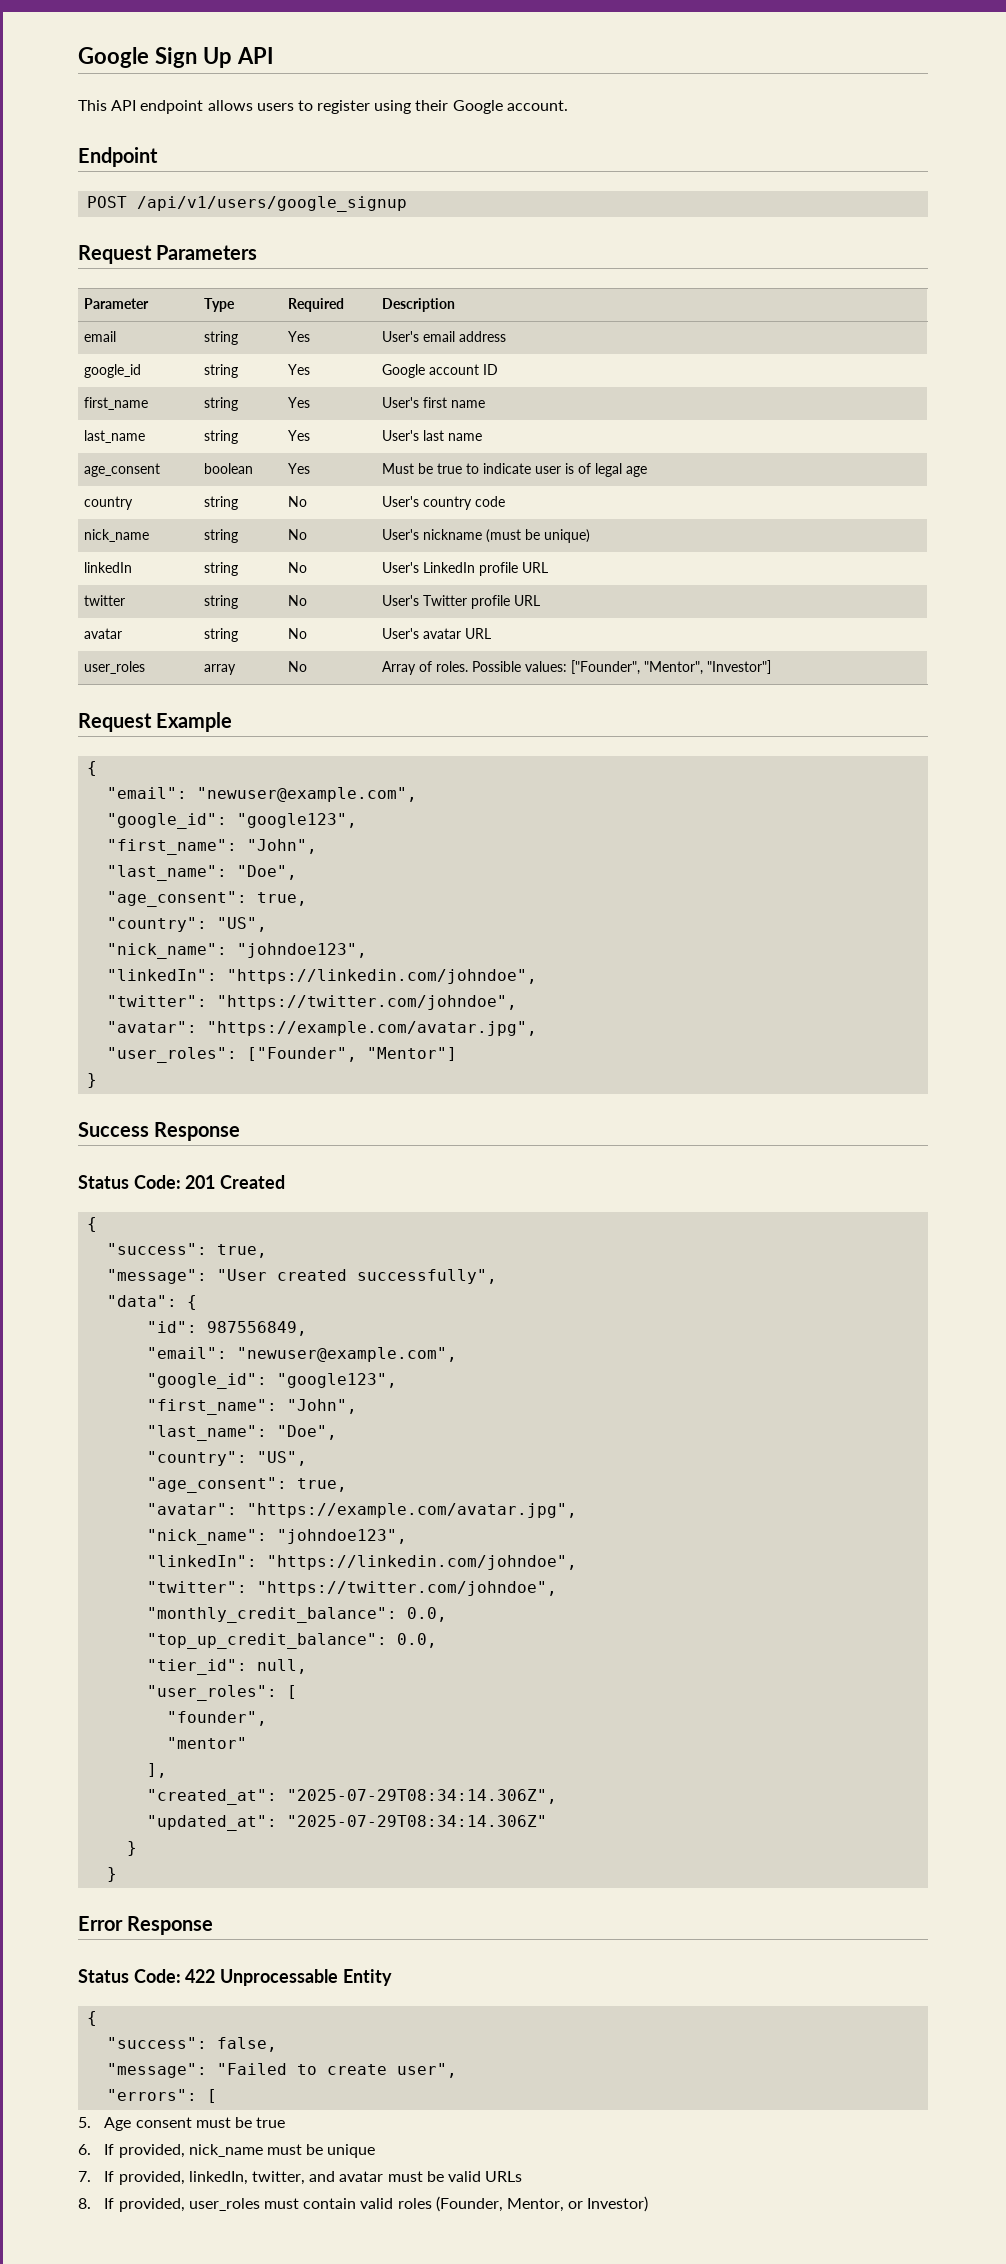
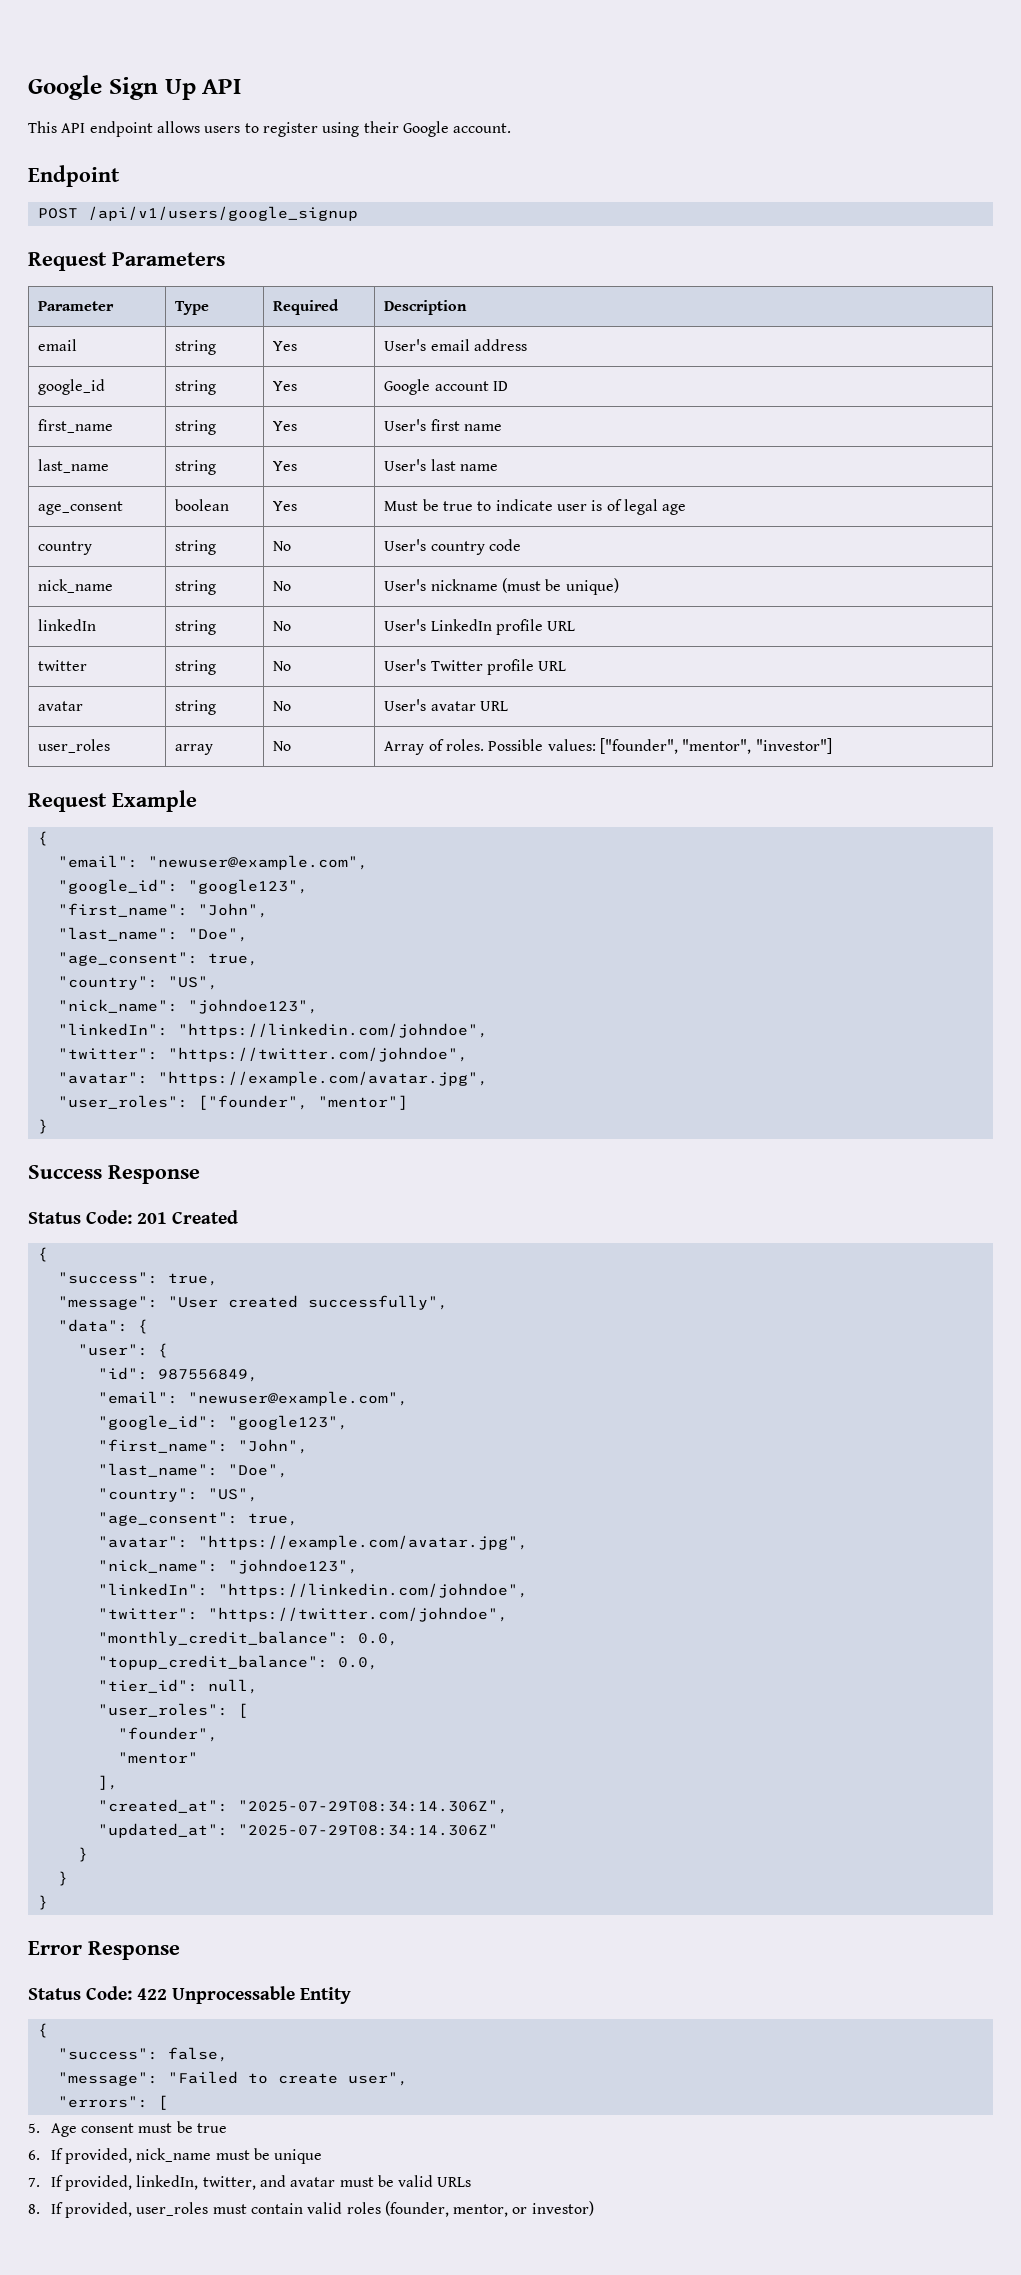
[571,660,772,675] ["Founder", "Mentor", "Investor"] -> [599,738,832,754] ["founder", "mentor", "investor"]
[247,1047,458,1062] ["Founder", "Mentor"] -> [197,1095,408,1110] ["founder", "mentor"]
(198, 1302) none -> [77,1343,168,1358] // "user": {
[147,1633,388,1649] "top_up_credit_balance": -> [97,1655,328,1670] "topup_credit_balance":
(118, 1874) none -> [37,1895,48,1910] // }
[435,2196,649,2212] (Founder, Mentor, or Investor) -> [384,2201,594,2217] (founder, mentor, or investor)

